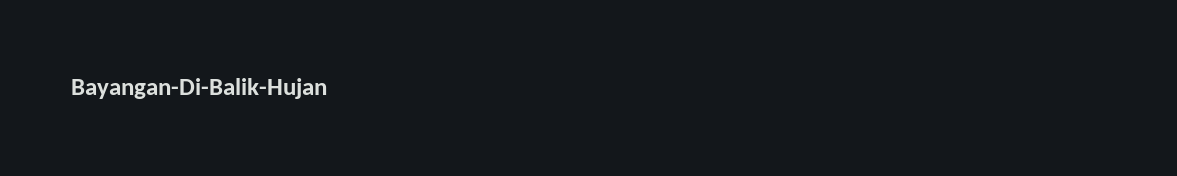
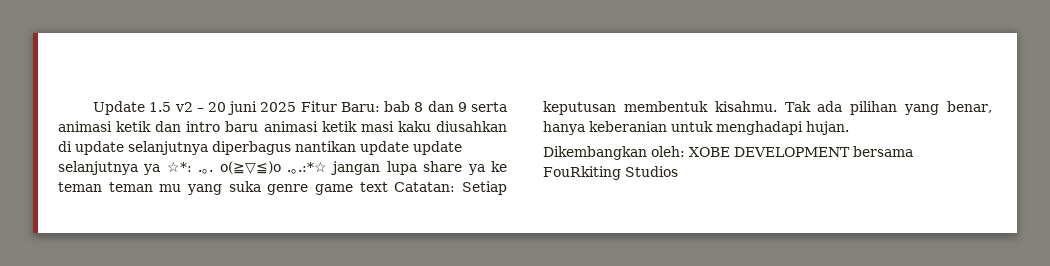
[71,78,327,99] Bayangan-Di-Balik-Hujan -> [93,101,507,115] [58,121,507,132] [58,141,462,155] [58,161,507,175] [58,181,508,195] [543,101,993,115] [543,121,849,135] [543,146,913,160] [543,166,678,180] Update 1.5 v2 – 20 juni 2025 Fitur Baru: bab 8 dan 9 serta animasi ketik dan intro baru animasi ketik masi kaku diusahkan di update selanjutnya diperbagus nantikan update update selanjutnya ya ☆*: .｡. o(≧▽≦)o .｡.:*☆ jangan lupa share ya ke teman teman mu yang suka genre game text Catatan: Setiap keputusan membentuk kisahmu. Tak ada pilihan yang benar, hanya keberanian untuk menghadapi hujan. // Dikembangkan oleh: XOBE DEVELOPMENT bersama FouRkiting Studios

